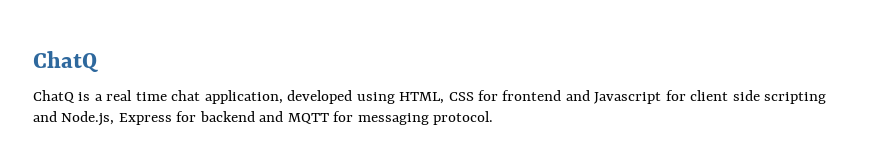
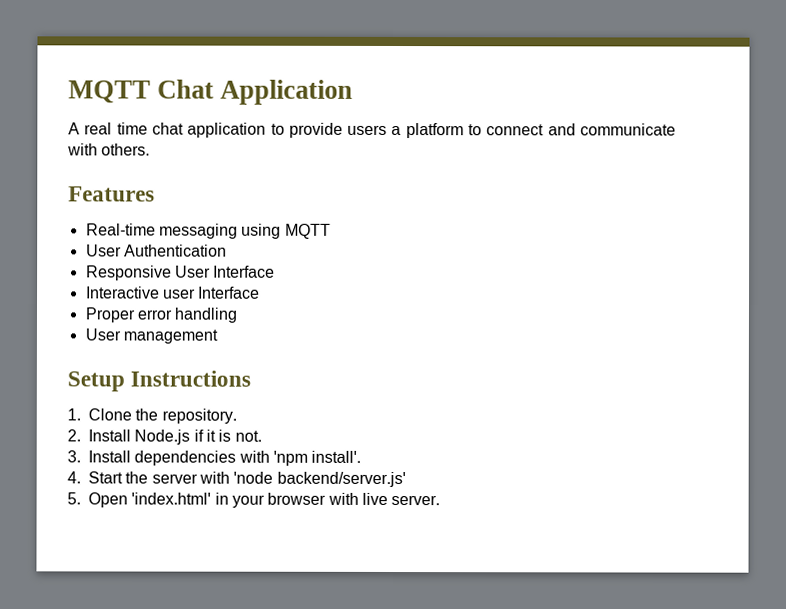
[33,51,98,72] [33,90,827,104] [33,111,494,126] ChatQ // ChatQ is a real time chat application, developed using HTML, CSS for frontend and Javascript for client side scripting and Node.js, Express for backend and MQTT for messaging protocol. -> [68,79,354,105] [68,122,677,139] [67,143,151,156] [68,186,155,202] [85,223,331,239] [85,244,227,257] [85,265,276,281] [85,286,261,299] [84,307,238,323] [84,328,218,344] [67,370,252,392] [67,408,237,424] [67,429,262,445] [67,450,362,466] [67,471,406,488] [67,492,441,508] MQTT Chat Application // A real time chat application to provide users a platform to connect and communicate with others. // Features // Real-time messaging using MQTT // User Authentication // Responsive User Interface // Interactive user Interface // Proper error handling // User management // Setup Instructions // 1. Clone the repository. // 2. Install Node.js if it is not. // 3. Install dependencies with 'npm install'. // 4. Start the server with 'node backend/server.js' // 5. Open 'index.html' in your browser with live server.

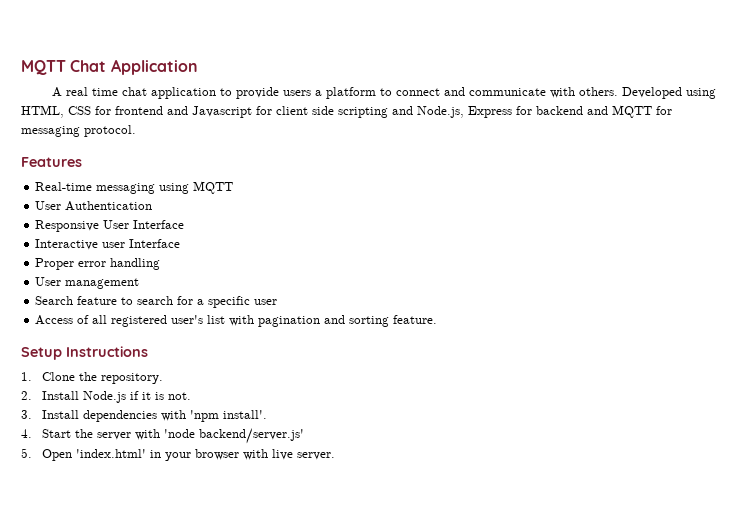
(151, 149) none -> [621,87,716,99] [21,105,672,118] [21,125,136,137] Developed using HTML, CSS for frontend and Javascript for client side scripting and Node.js, Express for backend and MQTT for messaging protocol.
(218, 336) none -> [35,296,278,308] [35,315,438,327] // Search feature to search for a specific user // Access of all registered user's list with pagination and sorting feature.

